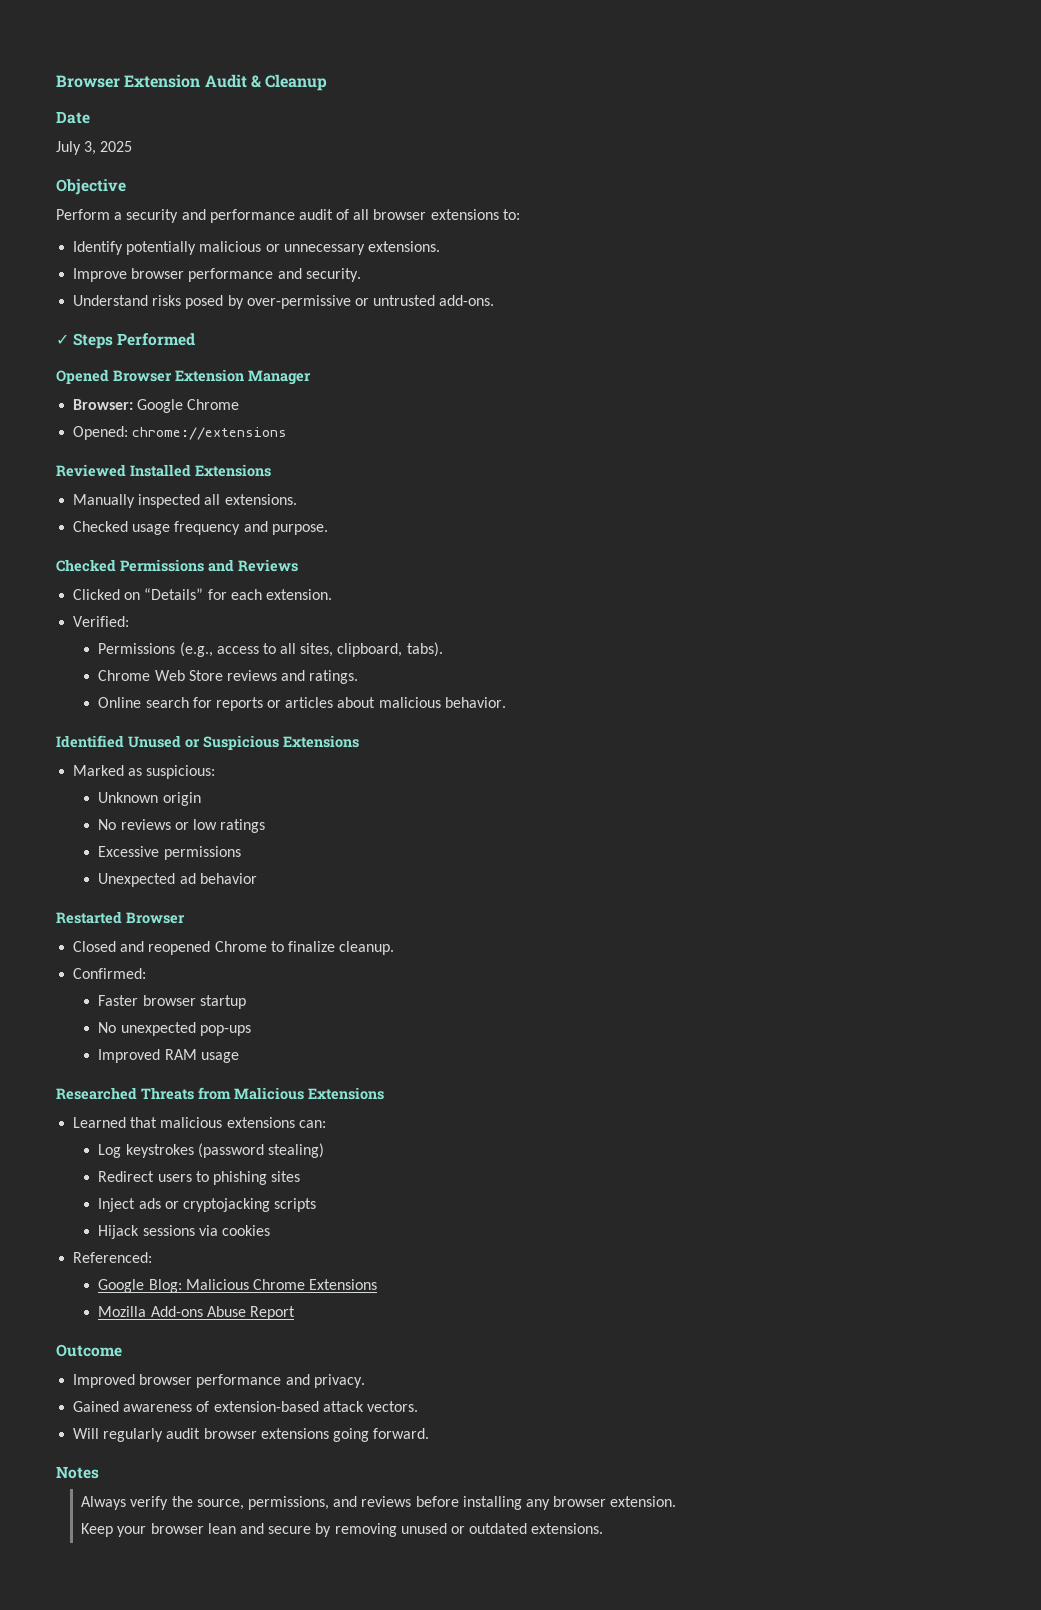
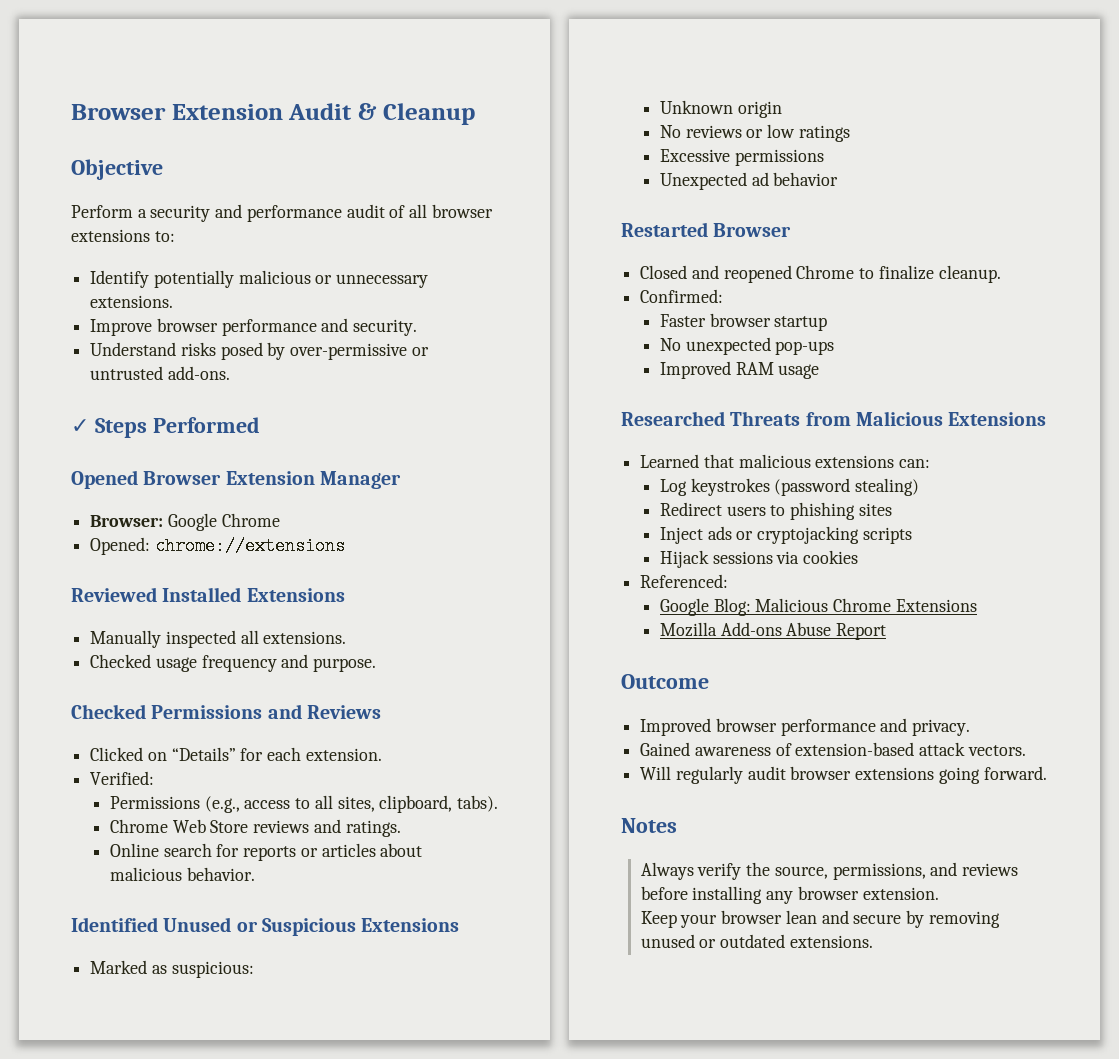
[56,111,90,124] [56,141,133,155] // Date // July 3, 2025 -> (476, 114) none

